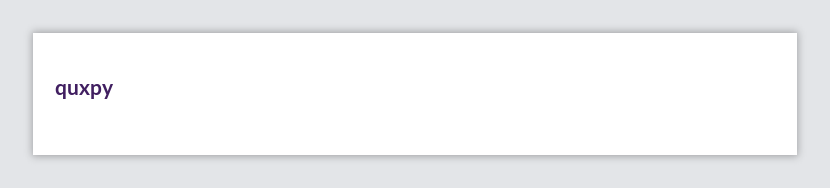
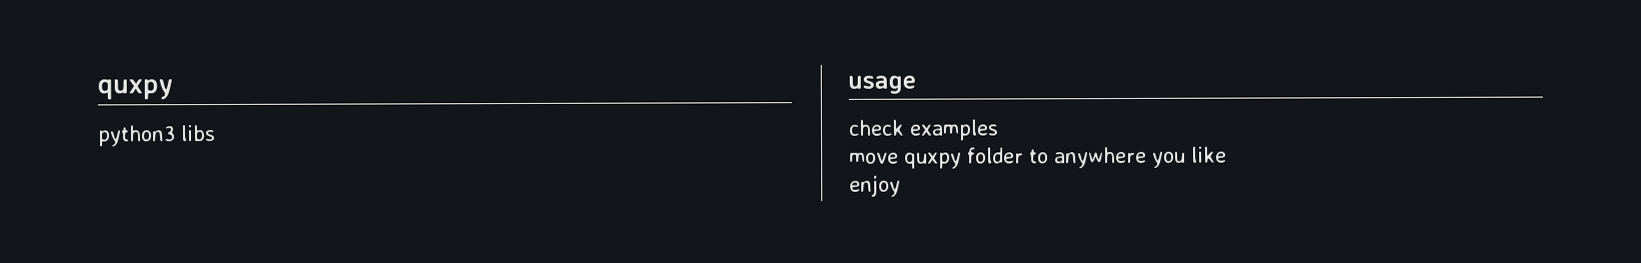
[55,84,114,99] quxpy -> [97,79,173,100] [97,125,216,147] [848,75,916,94] [848,119,999,141] [849,146,1227,169] [849,174,901,197] quxpy // python3 libs // usage // check examples // move quxpy folder to anywhere you like // enjoy

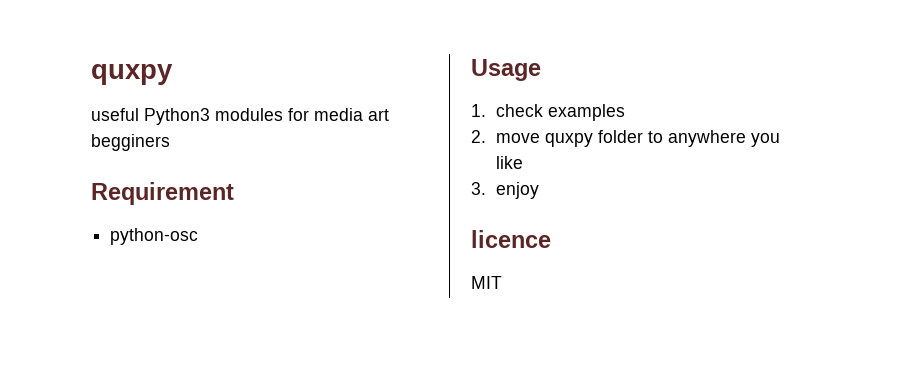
[97,125,216,147] [848,75,916,94] python3 libs // usage // -> [91,108,389,125] [91,134,170,151] [91,182,234,205] [110,228,199,245] [471,59,541,81] [471,104,486,117] useful Python3 modules for media art begginers // Requirement // python-osc // Usage // 1.
(999, 130) none -> [471,130,486,143] 2.
(1227, 154) none -> [471,182,486,195] 3.
(901, 185) none -> [471,230,551,248] [471,276,502,289] // licence // MIT

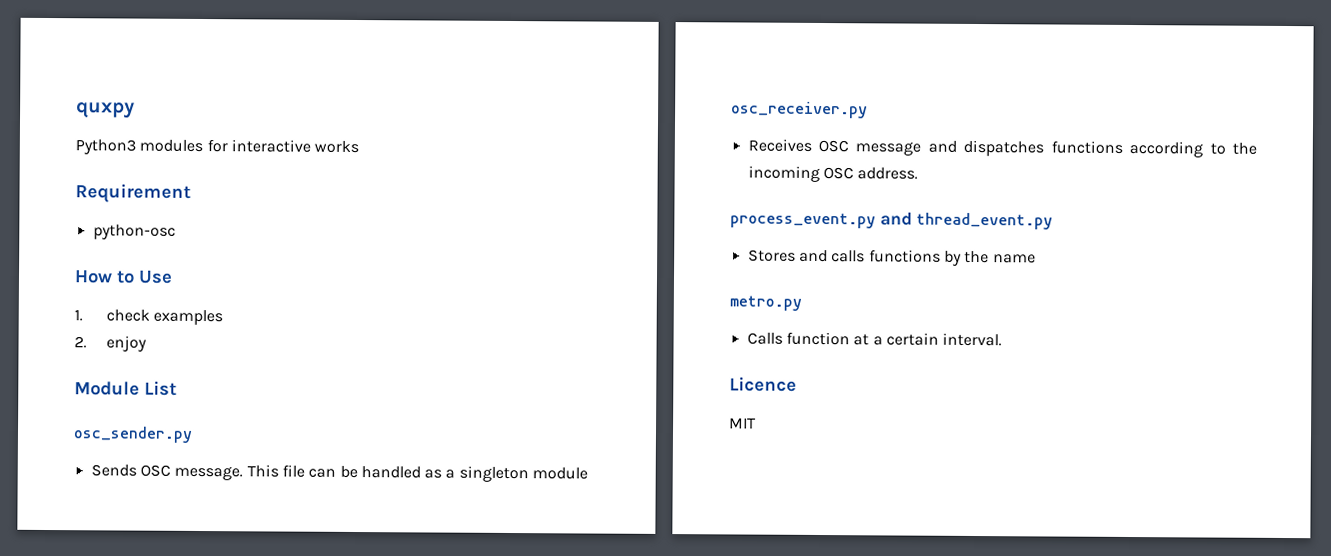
[91,108,139,121] useful -> (135, 110) none
[314,108,389,121] [91,134,170,151] media art begginers -> [230,139,360,154] interactive works
[471,59,541,81] Usage -> [74,270,173,284] How to Use
[495,130,780,147] [495,156,523,169] [471,182,539,199] [471,230,551,248] move quxpy folder to anywhere you like // 3. enjoy // licence -> [105,335,147,352] [74,380,177,396] [73,426,193,443] [90,464,589,483] [731,101,868,119] [747,138,1257,158] [747,165,919,182] [730,212,1054,230] [747,249,1036,266] [729,295,802,311] [746,331,1003,347] [729,376,797,392] enjoy // Module List // osc_sender.py // Sends OSC message. This file can be handled as a singleton module // osc_receiver.py // Receives OSC message and dispatches functions according to the incoming OSC address. // process_event.py and thread_event.py // Stores and calls functions by the name // metro.py // Calls function at a certain interval. // Licence

